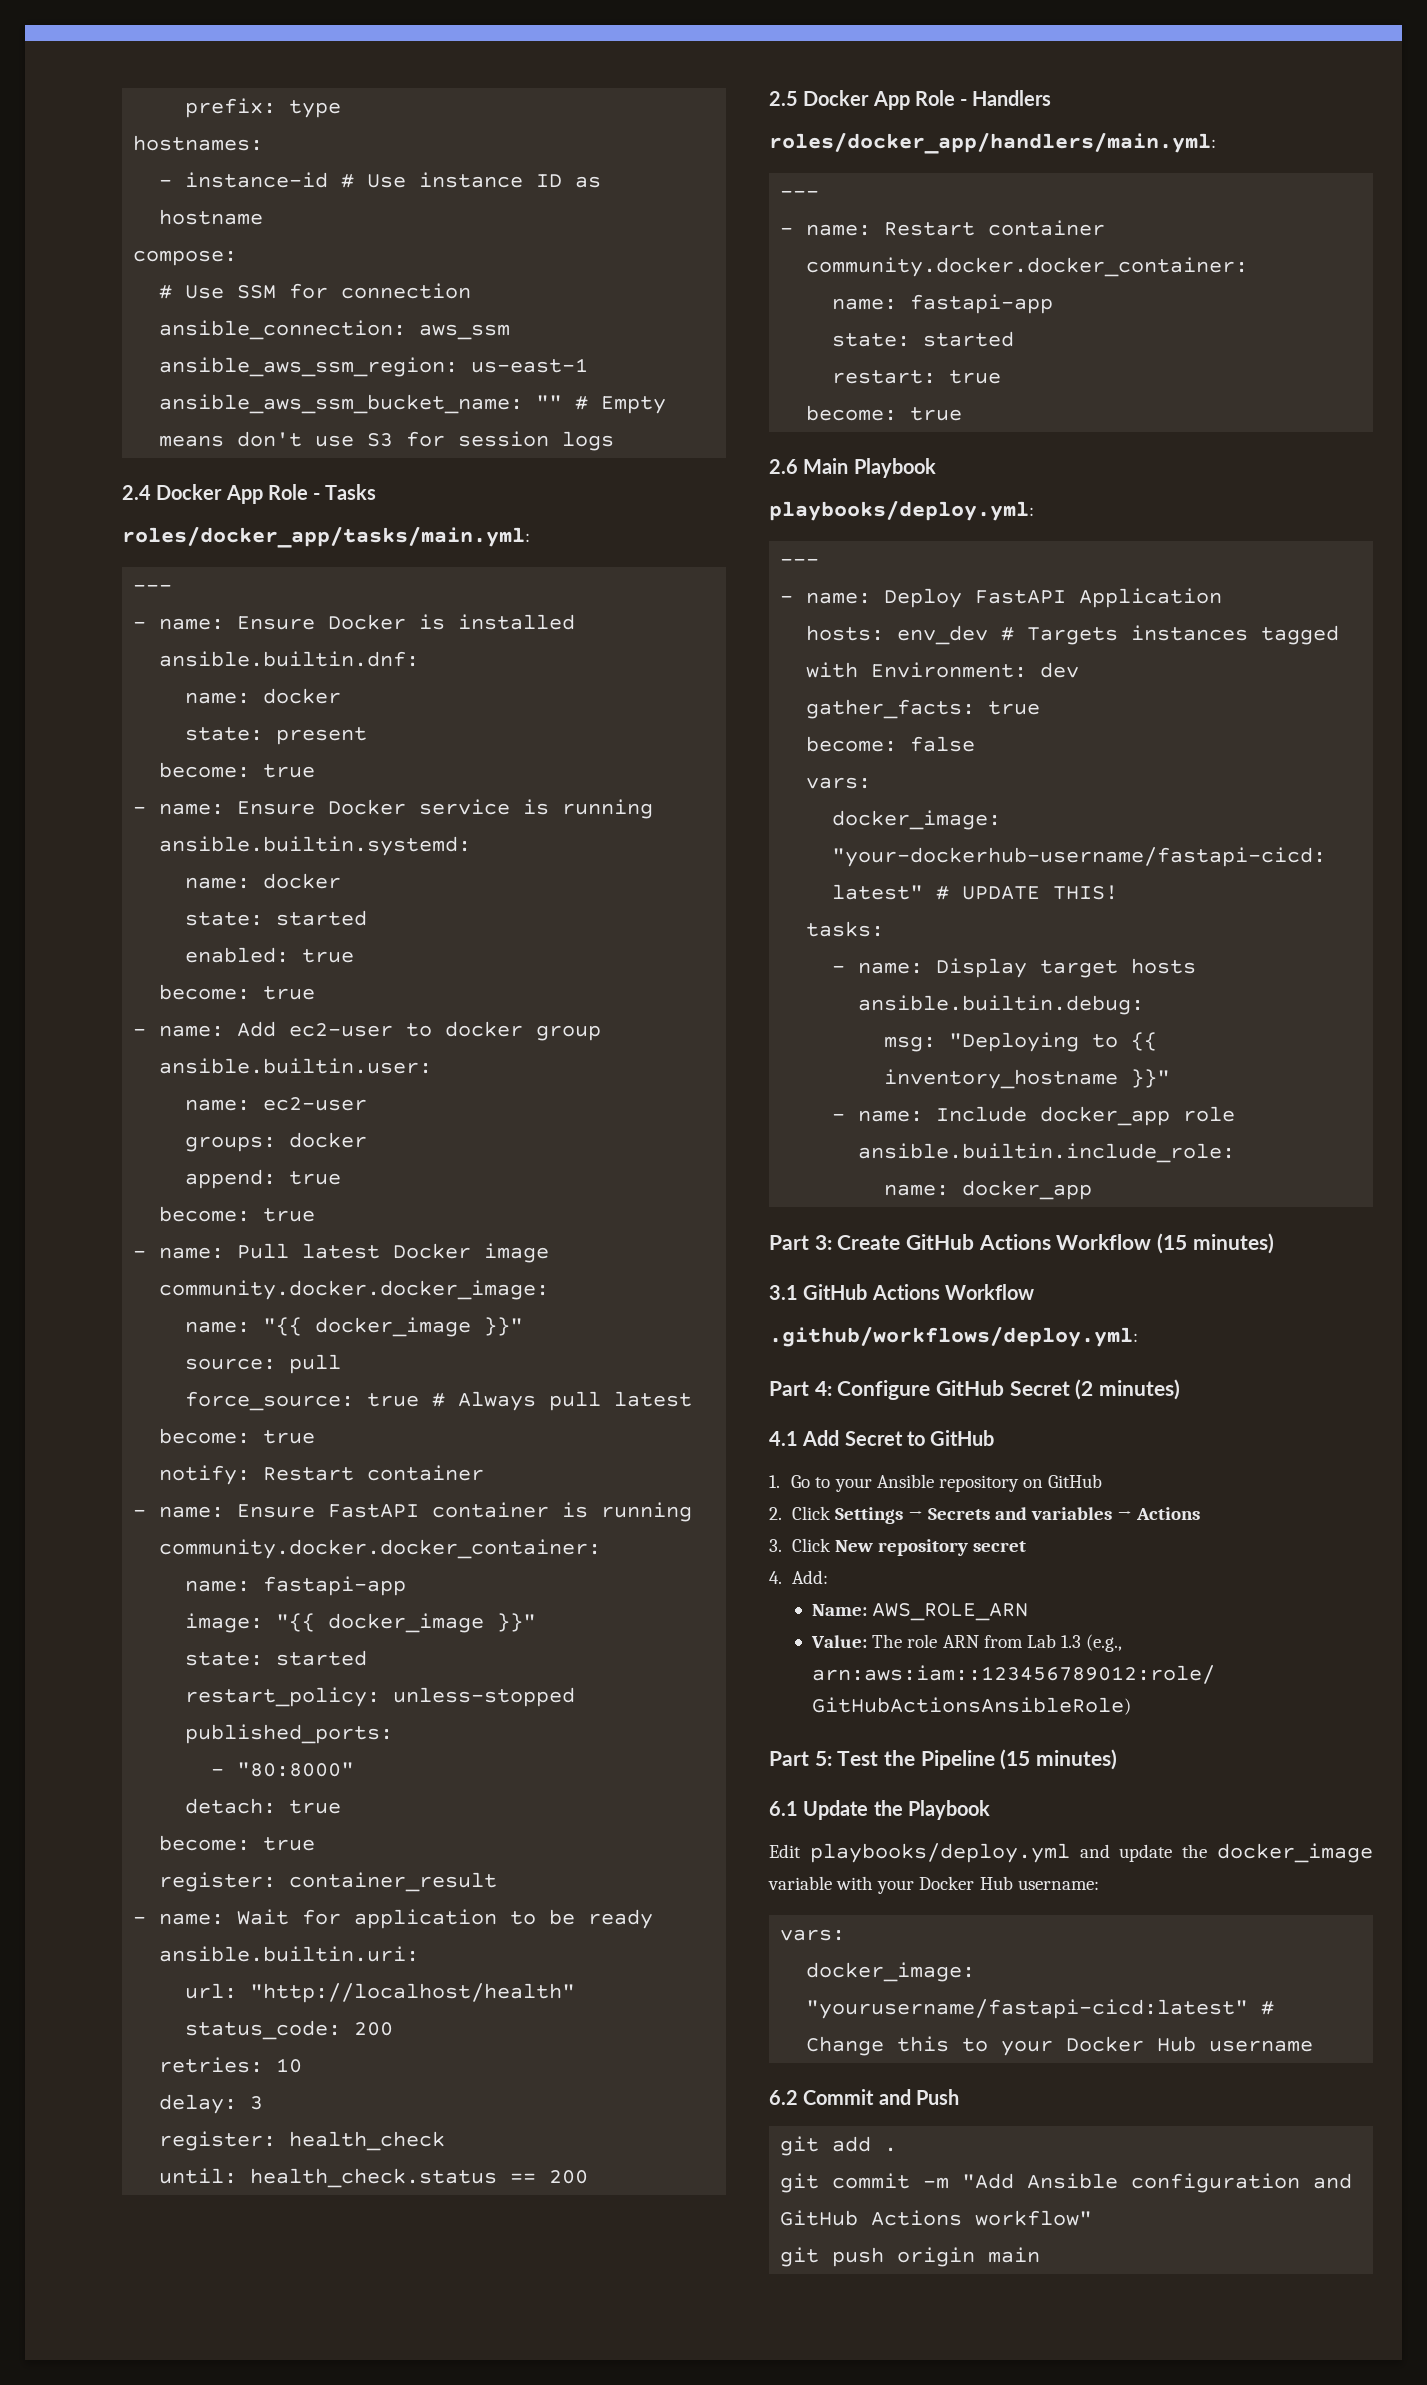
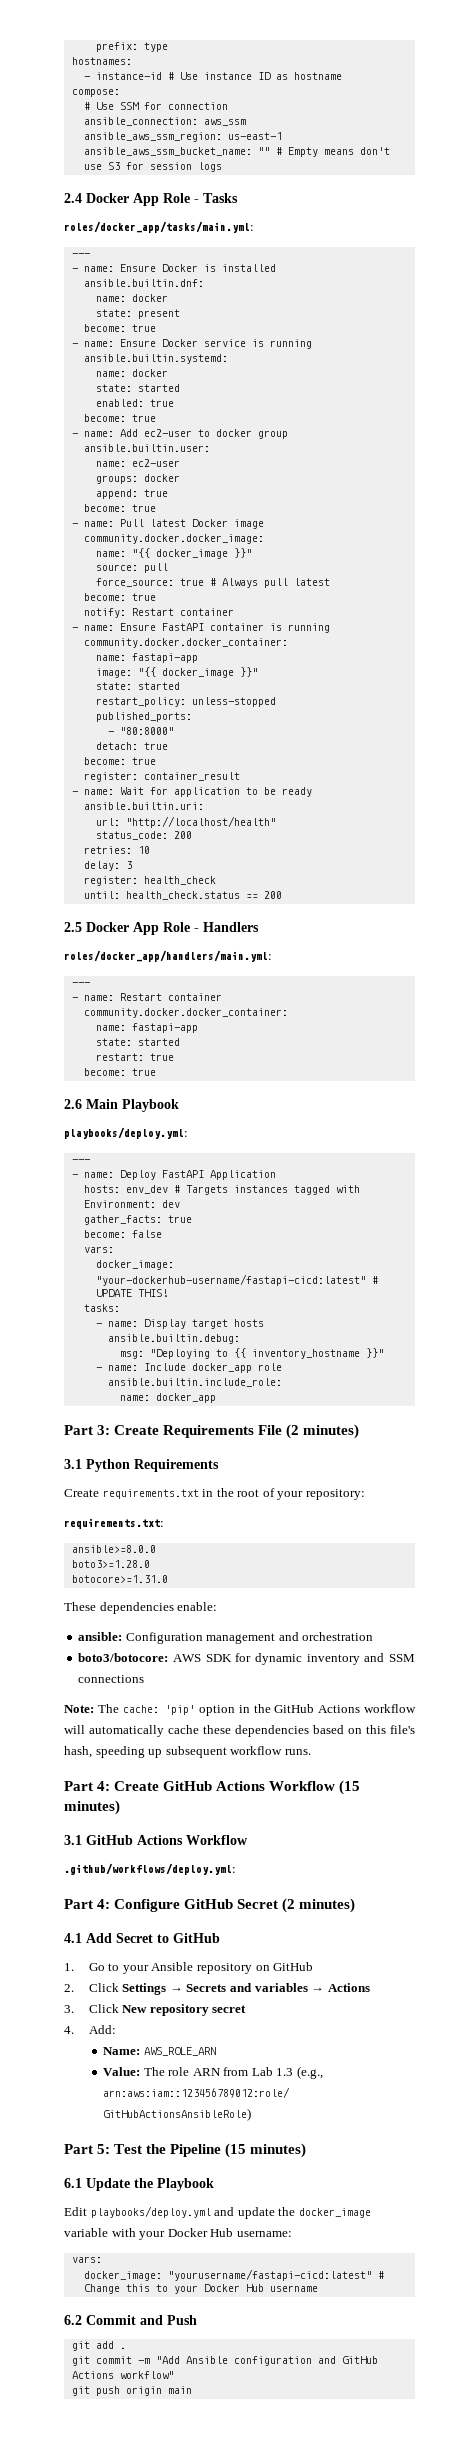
(901, 1242) none -> [163,1424,360,1439] [64,1459,219,1472] [64,1488,365,1500] [64,1518,164,1529] [71,1545,156,1553] [71,1560,150,1568] [71,1575,168,1583] [64,1602,218,1614] [78,1632,374,1644] [78,1653,415,1665] [78,1675,145,1683] [64,1704,416,1716] [64,1725,415,1737] [64,1746,311,1758] [64,1781,160,1791] Requirements File (2 minutes) // 3.1 Python Requirements // Create requirements.txt in the root of your repository: // requirements.txt: // ansible>=8.0.0 // boto3>=1.28.0 // botocore>=1.31.0 // These dependencies enable: // ansible: Configuration management and orchestration // boto3/botocore: AWS SDK for dynamic inventory and SSM connections // Note: The cache: 'pip' option in the GitHub Actions workflow will automatically cache these dependencies based on this file's hash, speeding up subsequent workflow runs. // Part 4: Create

